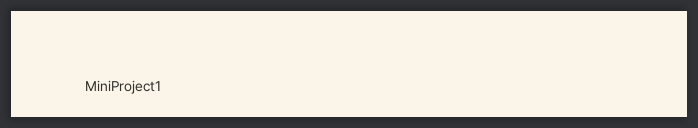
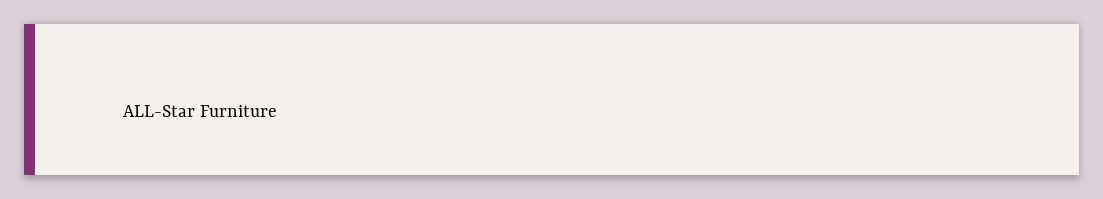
[85,80,161,94] MiniProject1 -> [123,105,278,117] ALL-Star Furniture

